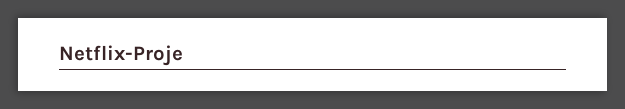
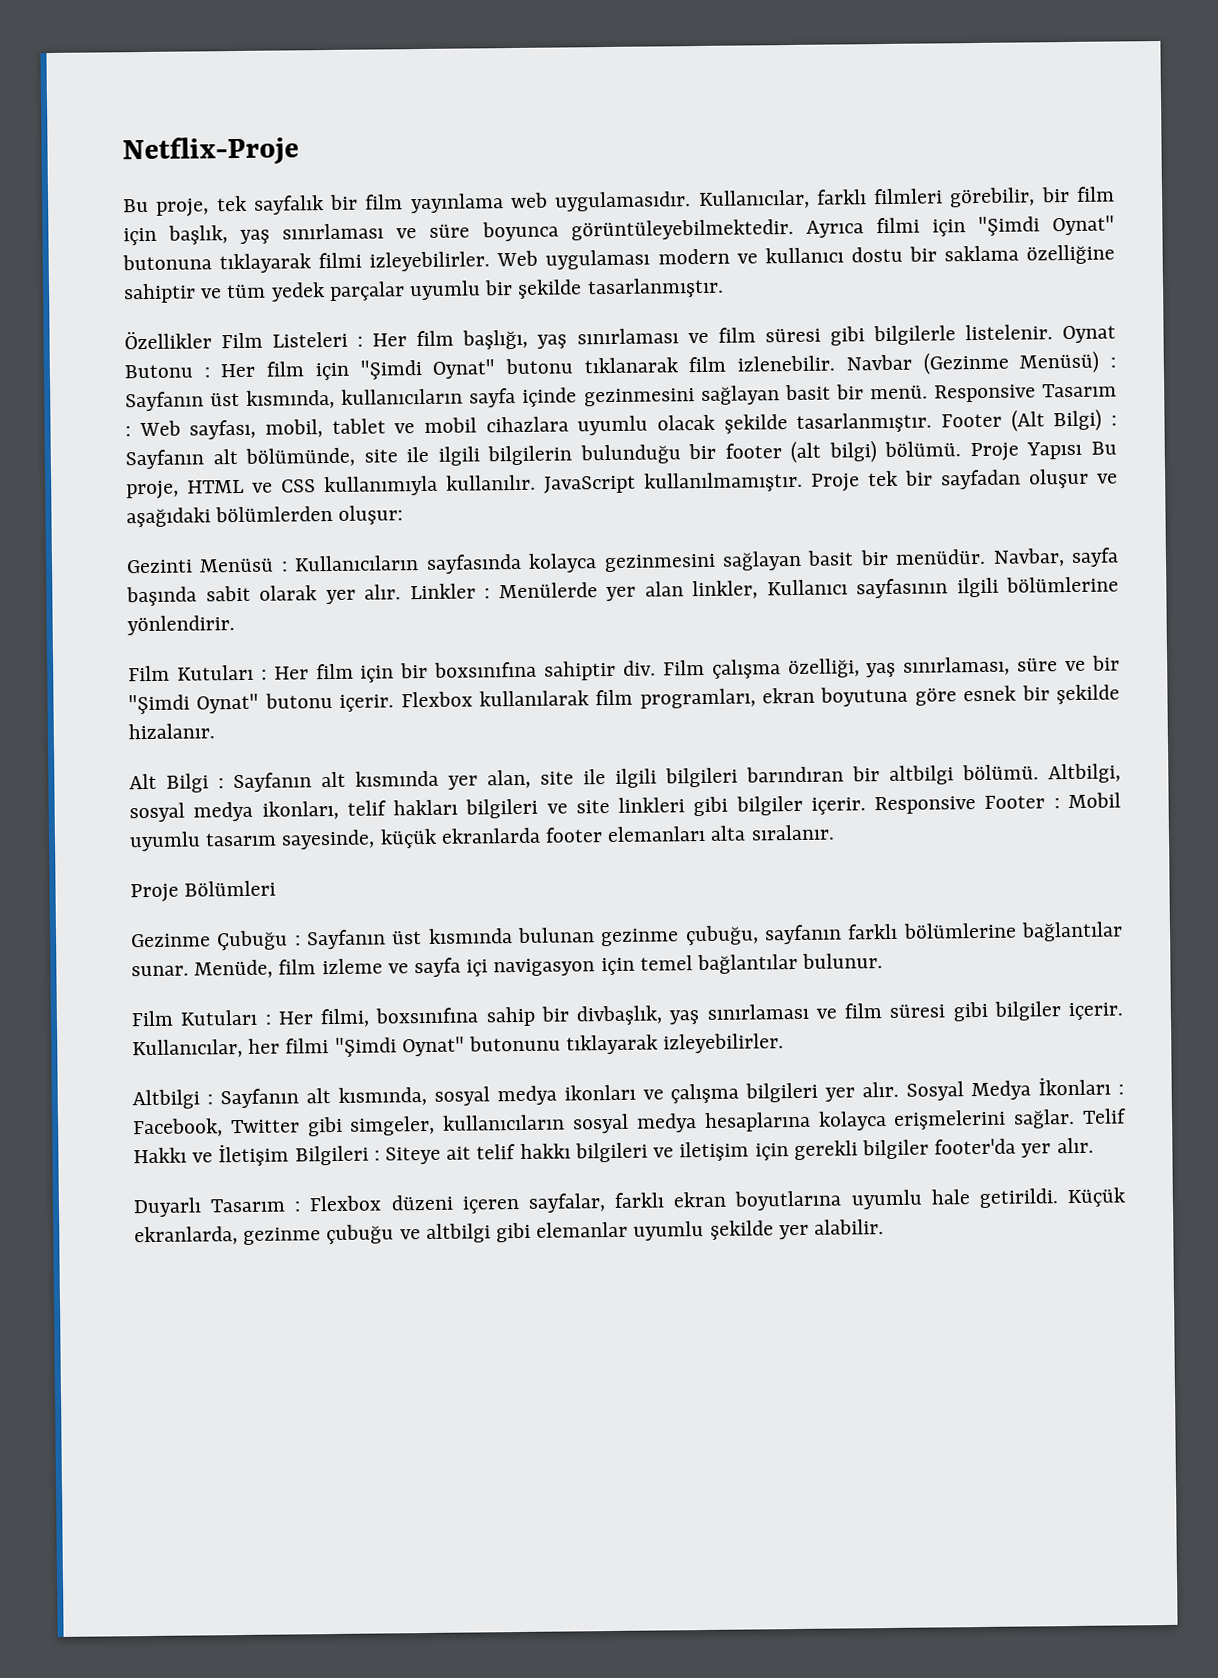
(183, 55) none -> [123,186,1116,217] [123,215,1115,246] [122,244,1115,274] [123,277,724,304] [124,324,1116,350] [124,350,1116,381] [125,383,1118,412] [125,408,1117,440] [125,440,1117,470] [126,468,1118,500] [126,505,404,528] [126,547,1119,574] [126,576,1119,607] [127,615,235,636] [128,655,1120,683] [128,684,1120,715] [128,723,215,740] [129,763,1121,793] [129,792,1121,823] [129,824,835,852] [130,880,277,903] [131,921,1123,951] [131,953,884,979] [131,1001,1123,1028] [132,1033,785,1059] [132,1076,1124,1110] [133,1108,1127,1138] [133,1137,1094,1167] [133,1187,1127,1218] [134,1219,885,1246] // Bu proje, tek sayfalık bir film yayınlama web uygulamasıdır. Kullanıcılar, farklı filmleri görebilir, bir film için başlık, yaş sınırlaması ve süre boyunca görüntüleyebilmektedir. Ayrıca filmi için "Şimdi Oynat" butonuna tıklayarak filmi izleyebilirler. Web uygulaması modern ve kullanıcı dostu bir saklama özelliğine sahiptir ve tüm yedek parçalar uyumlu bir şekilde tasarlanmıştır. // Özellikler Film Listeleri : Her film başlığı, yaş sınırlaması ve film süresi gibi bilgilerle listelenir. Oynat Butonu : Her film için "Şimdi Oynat" butonu tıklanarak film izlenebilir. Navbar (Gezinme Menüsü) : Sayfanın üst kısmında, kullanıcıların sayfa içinde gezinmesini sağlayan basit bir menü. Responsive Tasarım : Web sayfası, mobil, tablet ve mobil cihazlara uyumlu olacak şekilde tasarlanmıştır. Footer (Alt Bilgi) : Sayfanın alt bölümünde, site ile ilgili bilgilerin bulunduğu bir footer (alt bilgi) bölümü. Proje Yapısı Bu proje, HTML ve CSS kullanımıyla kullanılır. JavaScript kullanılmamıştır. Proje tek bir sayfadan oluşur ve aşağıdaki bölümlerden oluşur: // Gezinti Menüsü : Kullanıcıların sayfasında kolayca gezinmesini sağlayan basit bir menüdür. Navbar, sayfa başında sabit olarak yer alır. Linkler : Menülerde yer alan linkler, Kullanıcı sayfasının ilgili bölümlerine yönlendirir. // Film Kutuları : Her film için bir boxsınıfına sahiptir div. Film çalışma özelliği, yaş sınırlaması, süre ve bir "Şimdi Oynat" butonu içerir. Flexbox kullanılarak film programları, ekran boyutuna göre esnek bir şekilde hizalanır. // Alt Bilgi : Sayfanın alt kısmında yer alan, site ile ilgili bilgileri barındıran bir altbilgi bölümü. Altbilgi, sosyal medya ikonları, telif hakları bilgileri ve site linkleri gibi bilgiler içerir. Responsive Footer : Mobil uyumlu tasarım sayesinde, küçük ekranlarda footer elemanları alta sıralanır. // Proje Bölümleri // Gezinme Çubuğu : Sayfanın üst kısmında bulunan gezinme çubuğu, sayfanın farklı bölümlerine bağlantılar sunar. Menüde, film izleme ve sayfa içi navigasyon için temel bağlantılar bulunur. // Film Kutuları : Her filmi, boxsınıfına sahip bir divbaşlık, yaş sınırlaması ve film süresi gibi bilgiler içerir. Kullanıcılar, her filmi "Şimdi Oynat" butonunu tıklayarak izleyebilirler. // Altbilgi : Sayfanın alt kısmında, sosyal medya ikonları ve çalışma bilgileri yer alır. Sosyal Medya İkonları : Facebook, Twitter gibi simgeler, kullanıcıların sosyal medya hesaplarına kolayca erişmelerini sağlar. Telif Hakkı ve İletişim Bilgileri : Siteye ait telif hakkı bilgileri ve iletişim için gerekli bilgiler footer'da yer alır. // Duyarlı Tasarım : Flexbox düzeni içeren sayfalar, farklı ekran boyutlarına uyumlu hale getirildi. Küçük ekranlarda, gezinme çubuğu ve altbilgi gibi elemanlar uyumlu şekilde yer alabilir.

